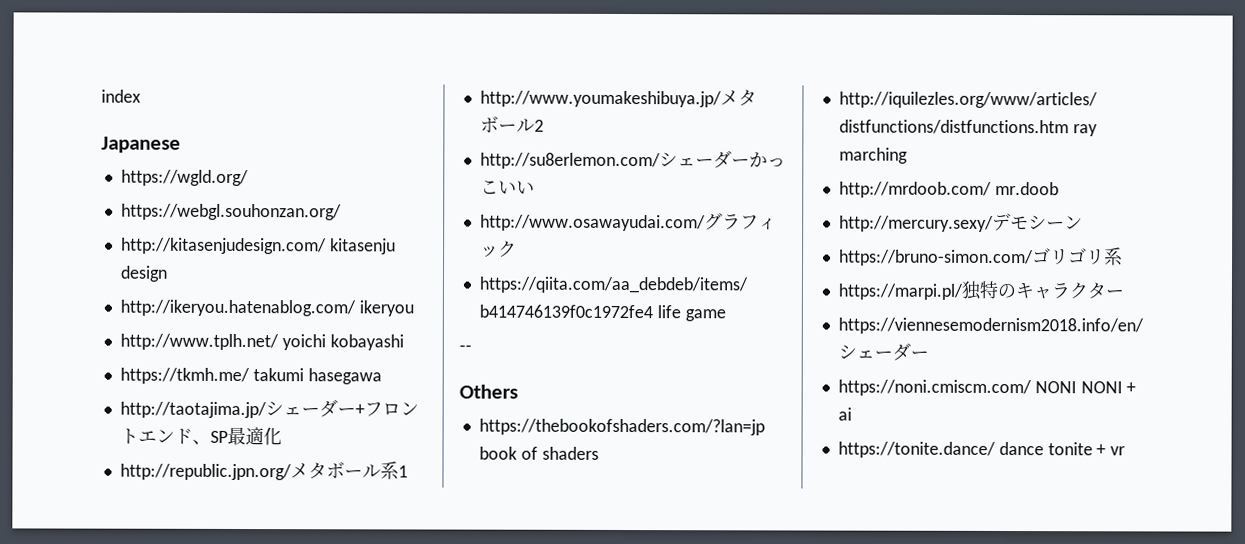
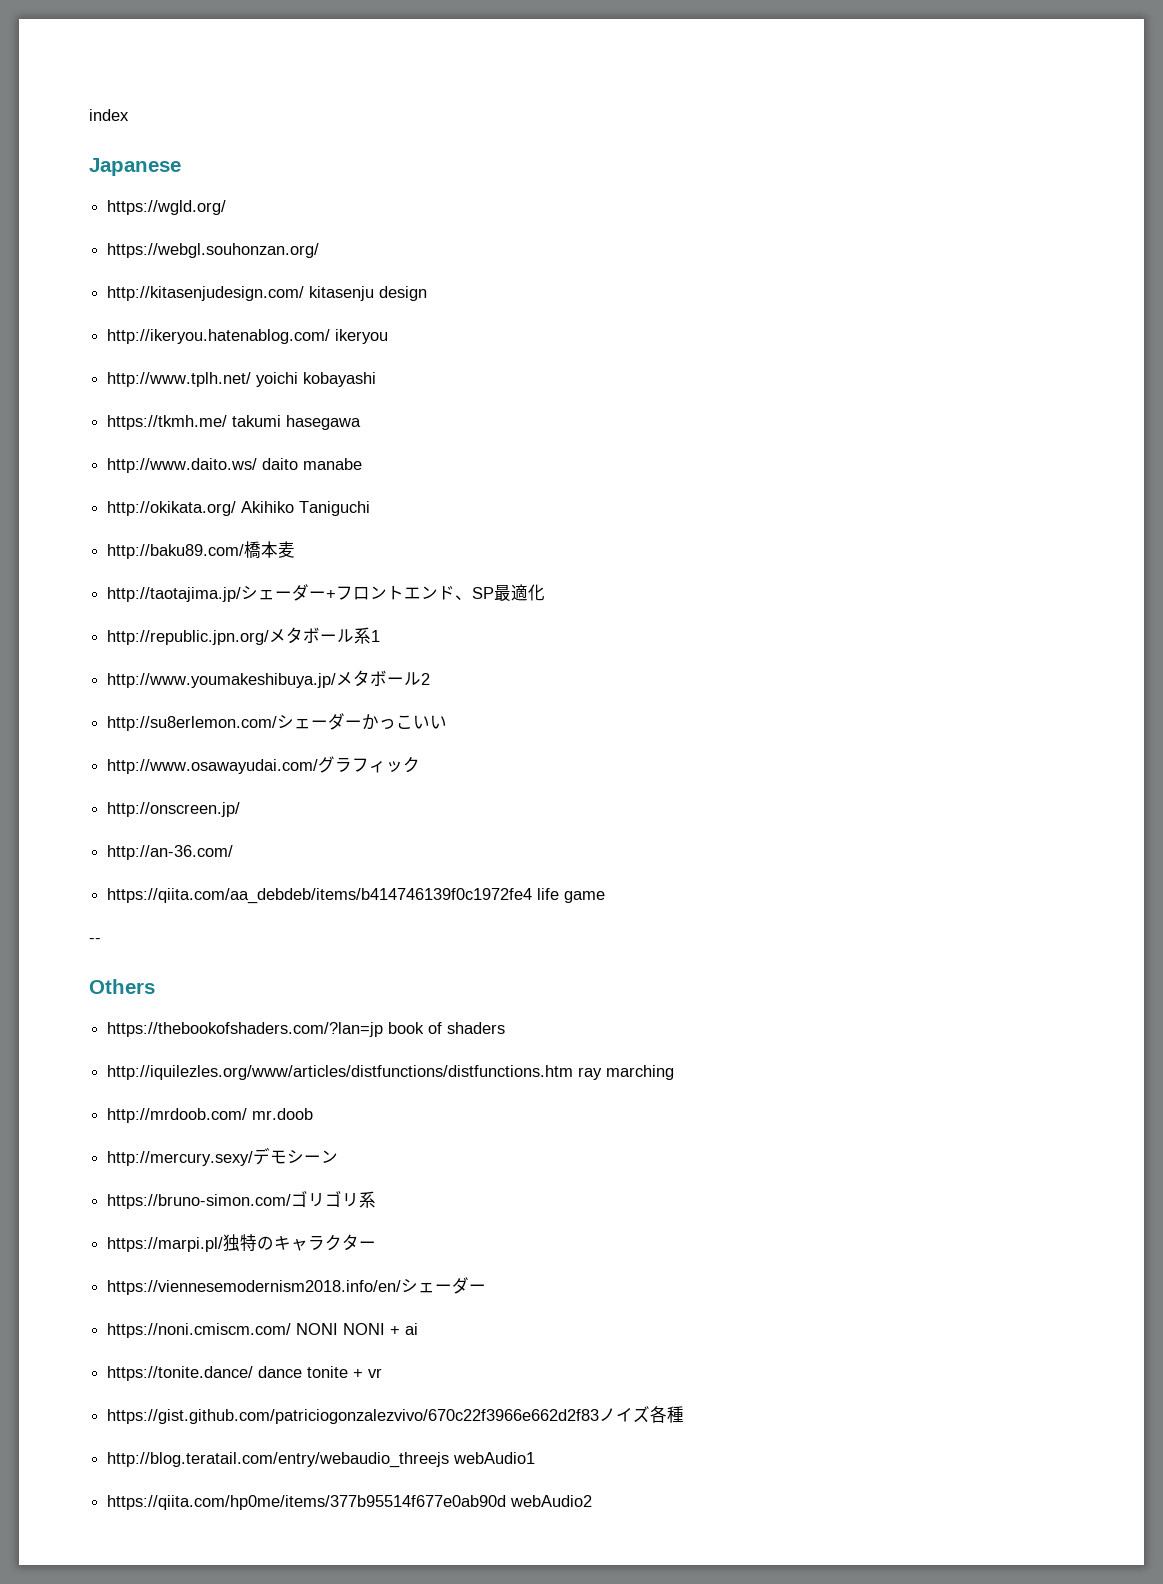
(382, 376) none -> [107,458,363,473] [107,501,371,516] [107,541,296,559] // http://www.daito.ws/ daito manabe // http://okikata.org/ Akihiko Taniguchi // http://baku89.com/橋本麦
(517, 249) none -> [107,802,241,817] [107,845,234,860] // http://onscreen.jp/ // http://an-36.com/
(1126, 451) none -> [107,1406,685,1424] [107,1452,536,1468] [107,1495,593,1510] // https://gist.github.com/patriciogonzalezvivo/670c22f3966e662d2f83ノイズ各種 // http://blog.teratail.com/entry/webaudio_threejs webAudio1 // https://qiita.com/hp0me/items/377b95514f677e0ab90d webAudio2

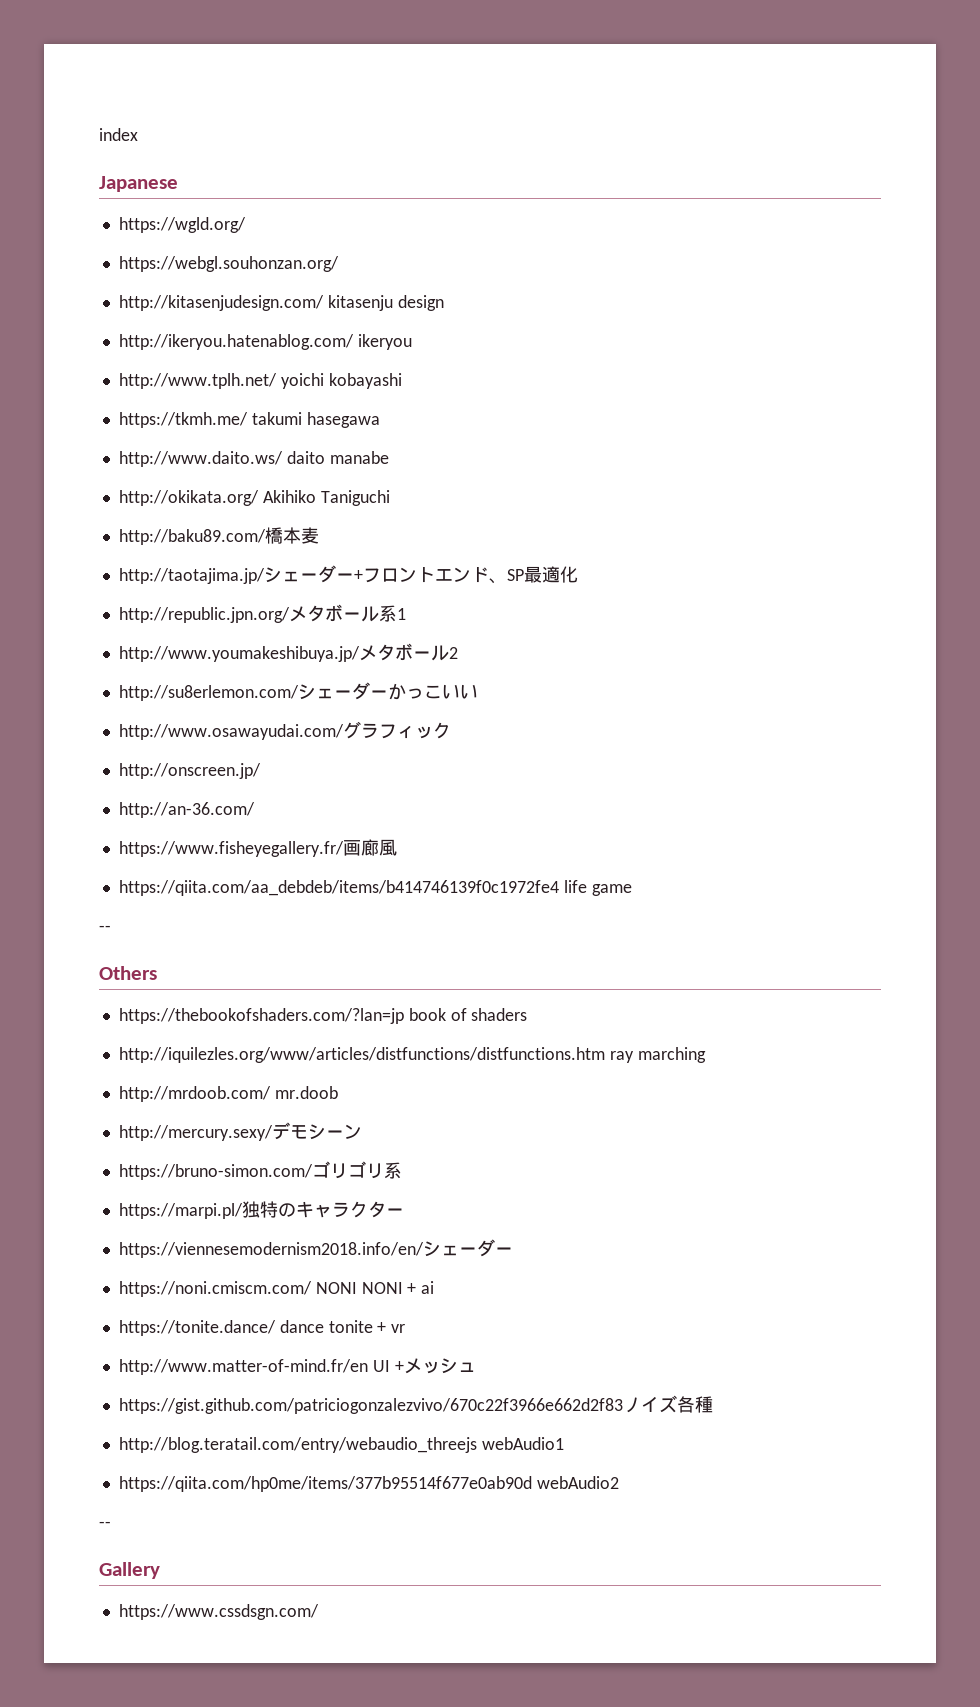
(234, 852) none -> [118,839,397,857] // https://www.fisheyegallery.fr/画廊風
(383, 1373) none -> [118,1358,476,1375] // http://www.matter-of-mind.fr/en UI +メッシュ
(593, 1501) none -> [99,1521,111,1528] [99,1562,160,1579] [118,1604,319,1620] // -- // Gallery // https://www.cssdsgn.com/

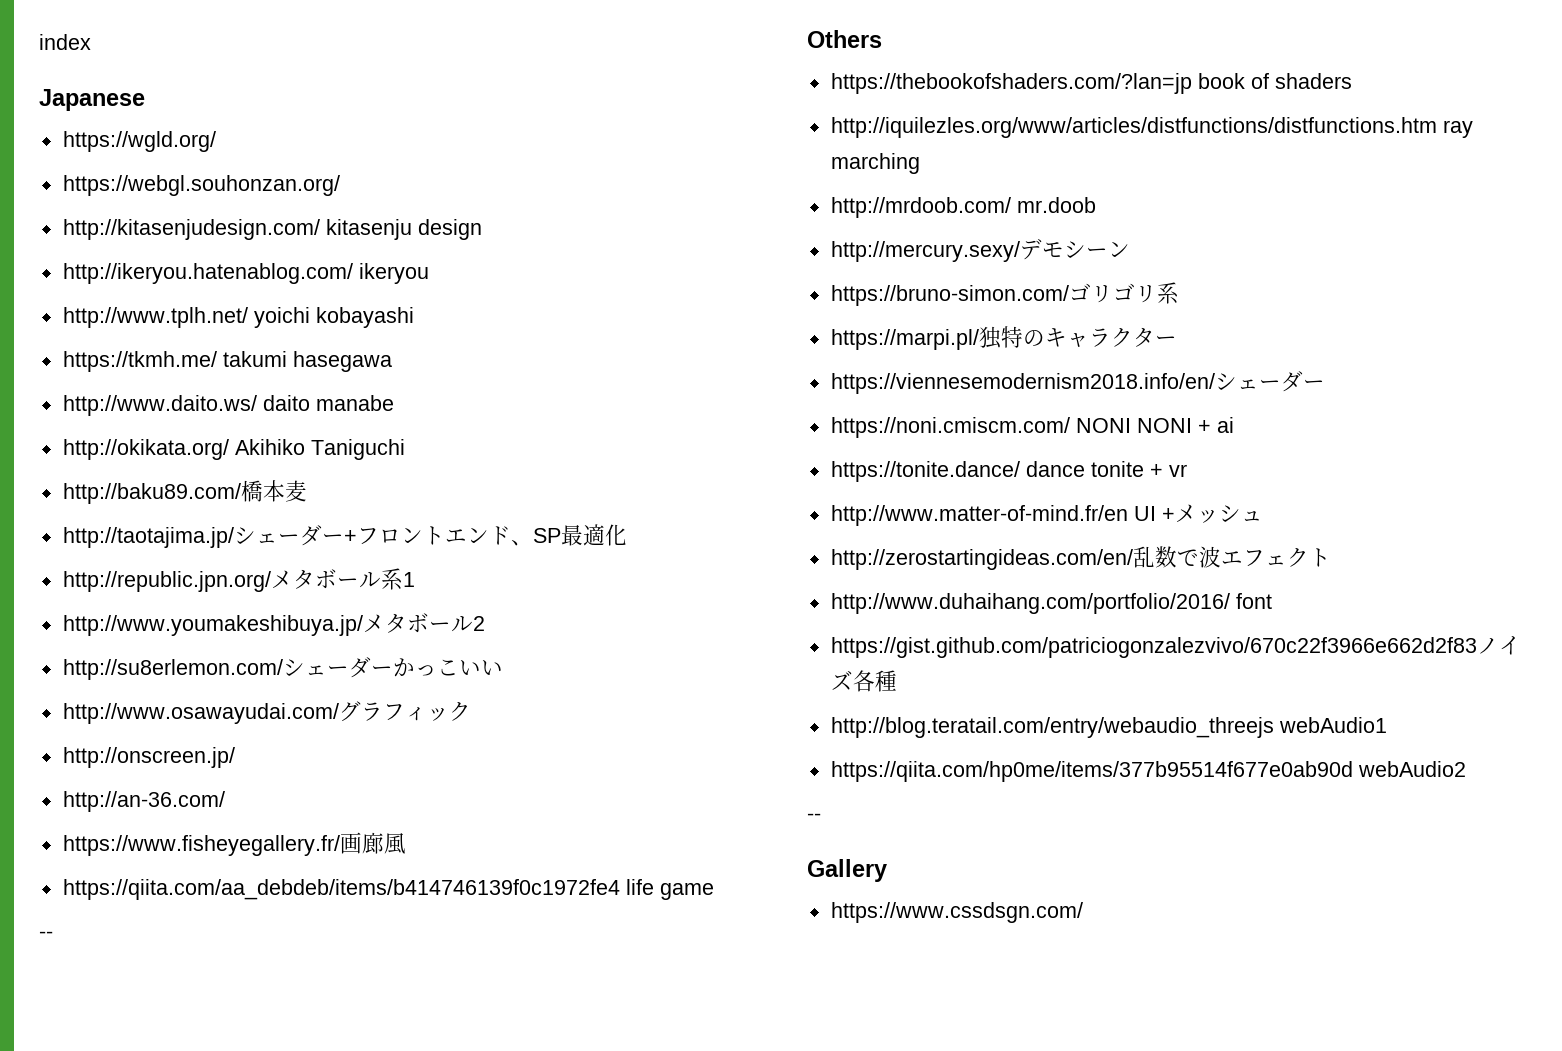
(476, 1367) none -> [830,546,1331,570] [830,593,1272,614] // http://zerostartingideas.com/en/乱数で波エフェクト // http://www.duhaihang.com/portfolio/2016/ font

